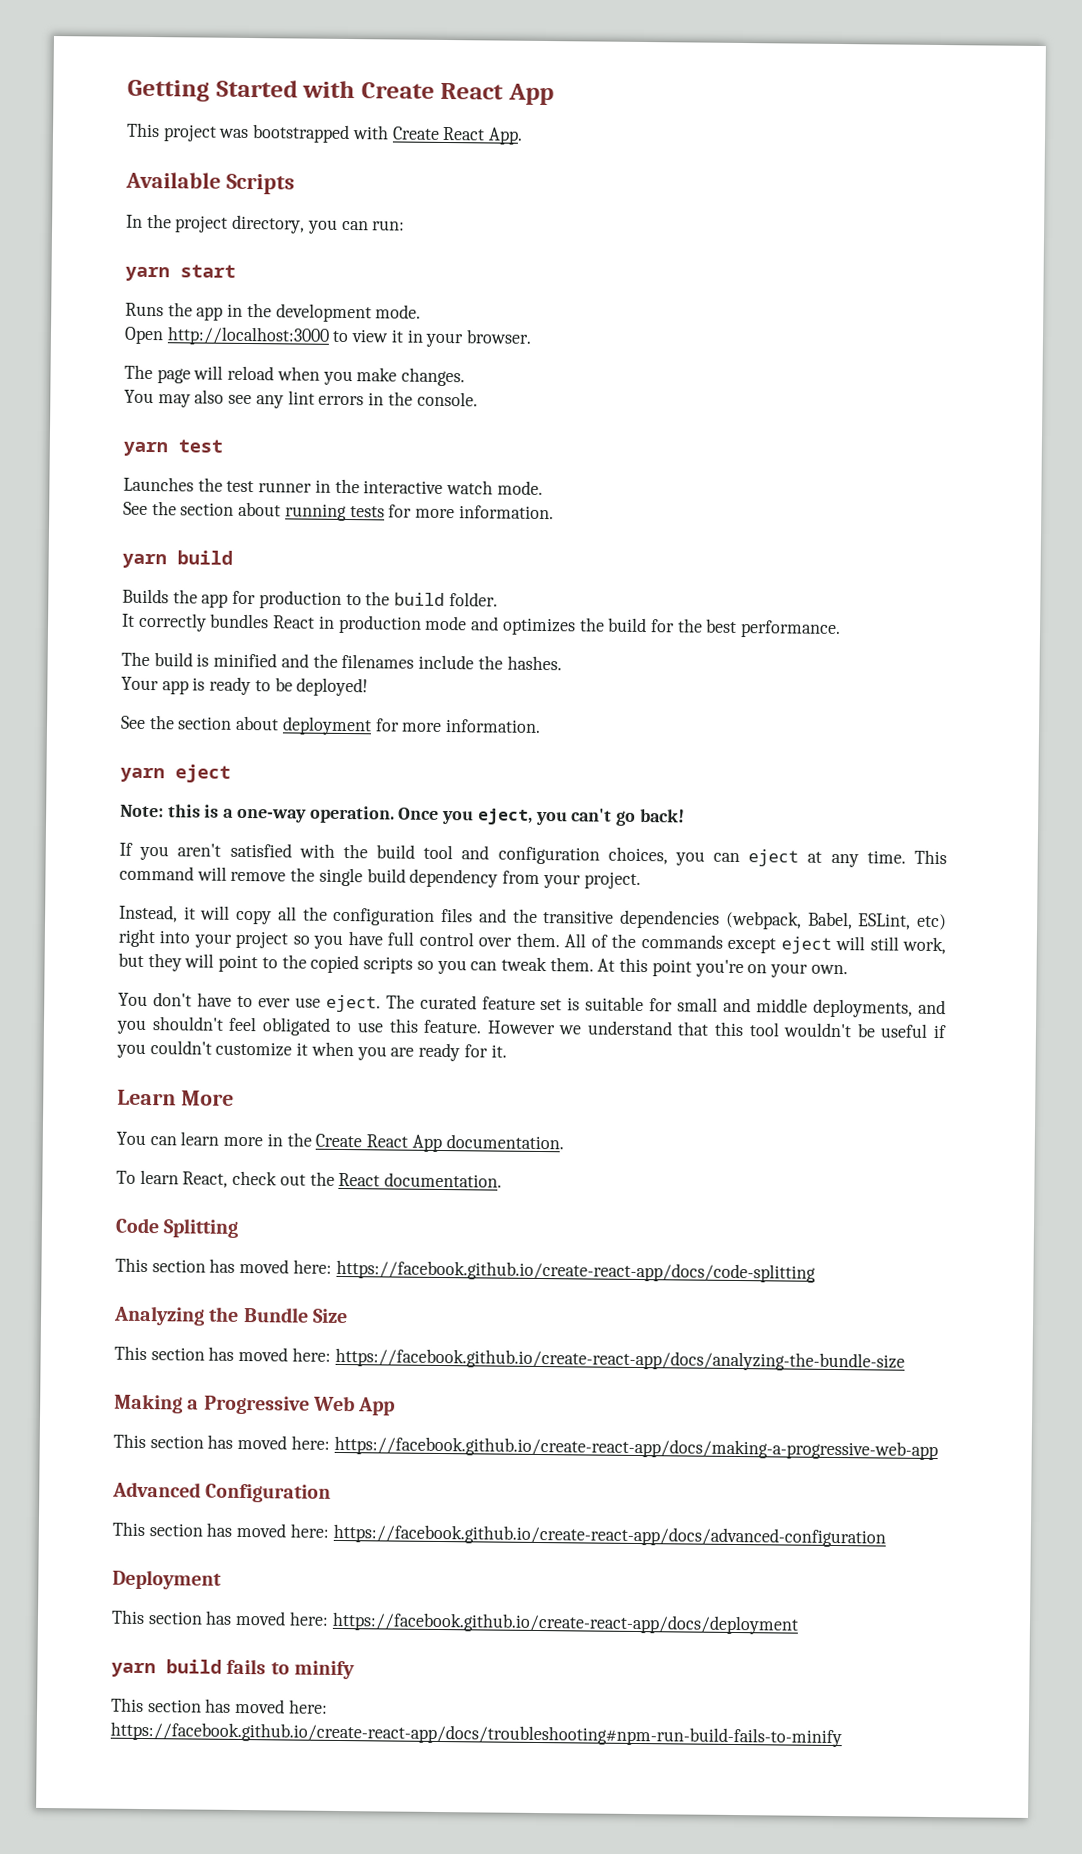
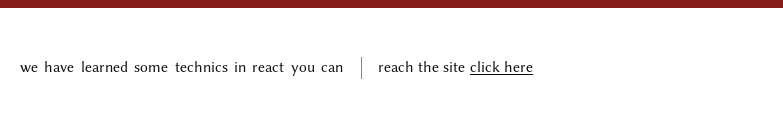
[127,79,555,106] [126,122,524,145] [125,171,295,195] [126,213,406,234] [125,264,236,282] [125,302,422,323] [124,326,533,348] [124,364,466,387] [124,389,478,409] [123,439,223,457] [123,476,543,495] [123,501,554,522] [122,550,233,569] [122,588,498,609] [122,612,842,639] [121,651,562,671] [121,676,369,697] [120,715,542,736] [120,764,231,783] [120,804,685,826] [119,842,947,868] [119,865,641,890] [119,904,948,931] [118,928,947,955] [118,952,848,978] [118,992,947,1018] [116,1016,948,1039] [116,1040,507,1062] [117,1089,234,1106] [116,1131,564,1153] [116,1169,503,1188] [115,1217,240,1238] [115,1257,816,1283] [113,1305,348,1326] [114,1345,905,1372] [114,1393,396,1416] [113,1433,938,1461] [112,1481,332,1503] [112,1521,886,1548] [112,1569,222,1590] [111,1609,799,1635] [111,1658,355,1680] [111,1697,328,1714] [110,1721,842,1748] Getting Started with Create React App // This project was bootstrapped with Create React App. // Available Scripts // In the project directory, you can run: // yarn start // Runs the app in the development mode. // Open http://localhost:3000 to view it in your browser. // The page will reload when you make changes. // You may also see any lint errors in the console. // yarn test // Launches the test runner in the interactive watch mode. // See the section about running tests for more information. // yarn build // Builds the app for production to the build folder. // It correctly bundles React in production mode and optimizes the build for the best performance. // The build is minified and the filenames include the hashes. // Your app is ready to be deployed! // See the section about deployment for more information. // yarn eject // Note: this is a one-way operation. Once you eject, you can't go back! // If you aren't satisfied with the build tool and configuration choices, you can eject at any time. This command will remove the single build dependency from your project. // Instead, it will copy all the configuration files and the transitive dependencies (webpack, Babel, ESLint, etc) right into your project so you have full control over them. All of the commands except eject will still work, but they will point to the copied scripts so you can tweak them. At this point you're on your own. // You don't have to ever use eject. The curated feature set is suitable for small and middle deployments, and you shouldn't feel obligated to use this feature. However we understand that this tool wouldn't be useful if you couldn't customize it when you are ready for it. // Learn More // You can learn more in the Create React App documentation. // To learn React, check out the React documentation. // Code Splitting // This section has moved here: https://facebook.github.io/create-react-app/docs/code-splitting // Analyzing the Bundle Size // This section has moved here: https://facebook.github.io/create-react-app/docs/analyzing-the-bundle-size // Making a Progressive Web App // This section has moved here: https://facebook.github.io/create-react-app/docs/making-a-progressive-web-app // Advanced Configuration // This section has moved here: https://facebook.github.io/create-react-app/docs/advanced-configuration // Deployment // This section has moved here: https://facebook.github.io/create-react-app/docs/deployment // yarn build fails to minify // This section has moved here: https://facebook.github.io/create-react-app/docs/troubleshooting#npm-run-build-fails-to-minify -> [20,61,533,76] we have learned some technics in react you can reach the site click here

